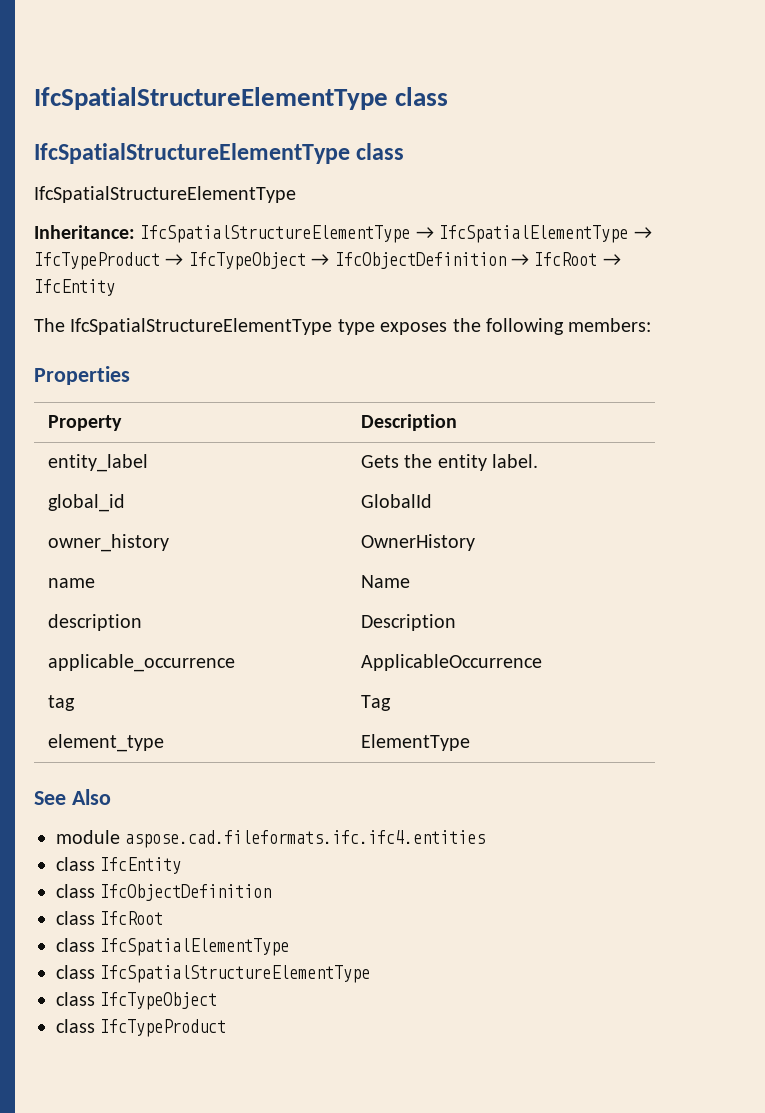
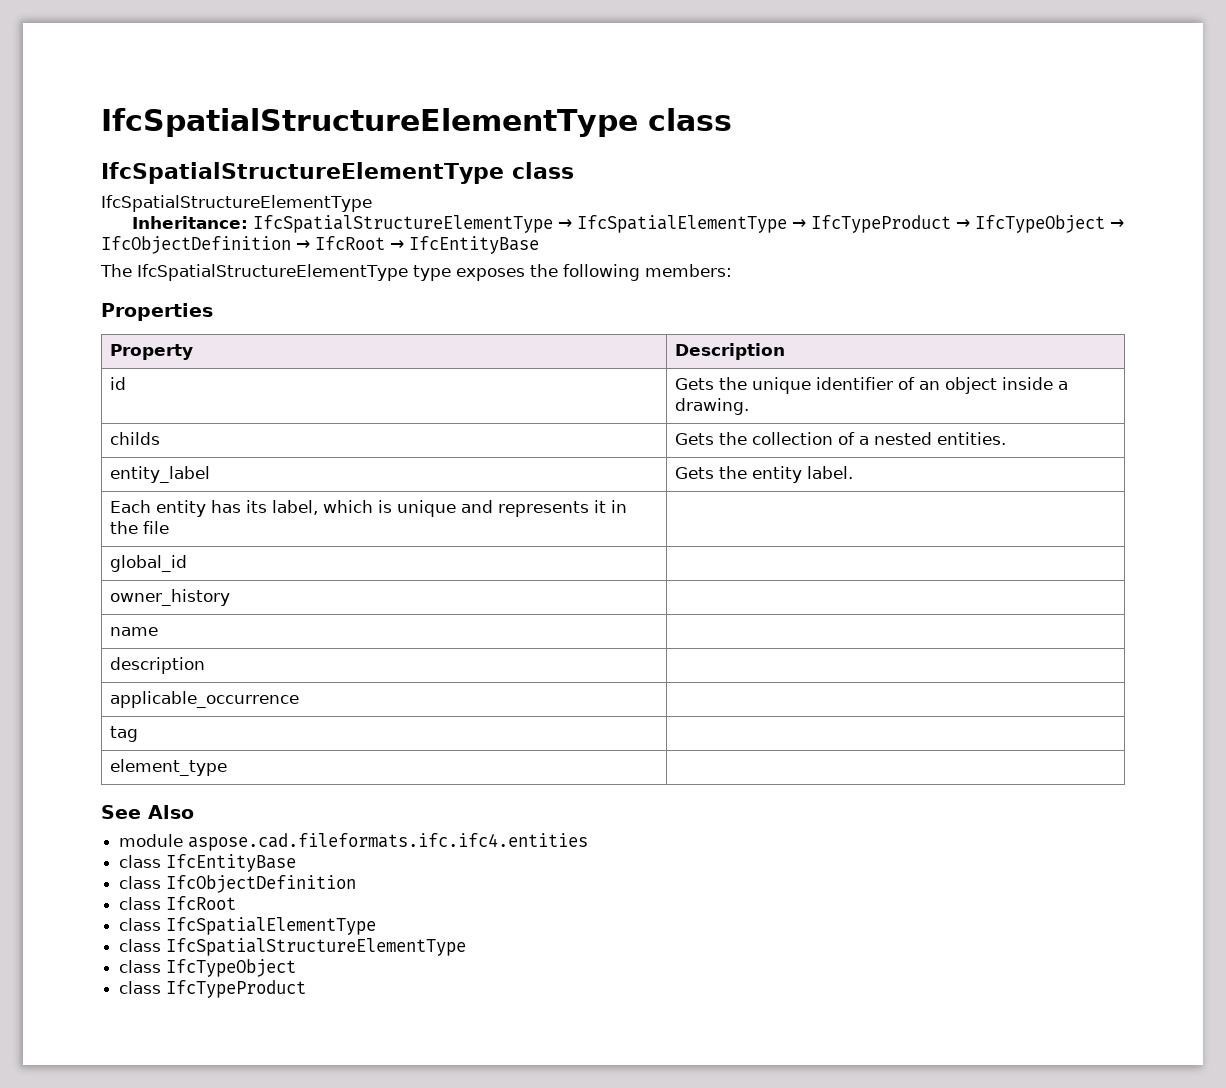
[34,279,115,296] IfcEntity -> [409,236,539,254] IfcEntityBase
(457, 422) none -> [109,377,126,390] [674,377,1068,394] [674,398,749,415] [109,432,160,445] [674,432,1006,445] // id | Gets the unique identifier of an object inside a drawing. // childs | Gets the collection of a nested entities.
(539, 461) none -> [109,500,627,517] [109,521,169,534] // Each entity has its label, which is unique and represents it in the file |
[360,494,432,508] GlobalId -> (187, 563) none
[360,534,475,551] OwnerHistory -> (230, 597) none
[360,575,410,588] Name -> (158, 631) none
[360,614,456,631] Description -> (205, 665) none
[360,654,542,671] ApplicableOccurrence -> (299, 699) none
[360,695,391,711] Tag -> (138, 734) none
[360,734,470,751] ElementType -> (227, 767) none
[100,857,182,874] IfcEntity -> [166,854,297,872] IfcEntityBase

